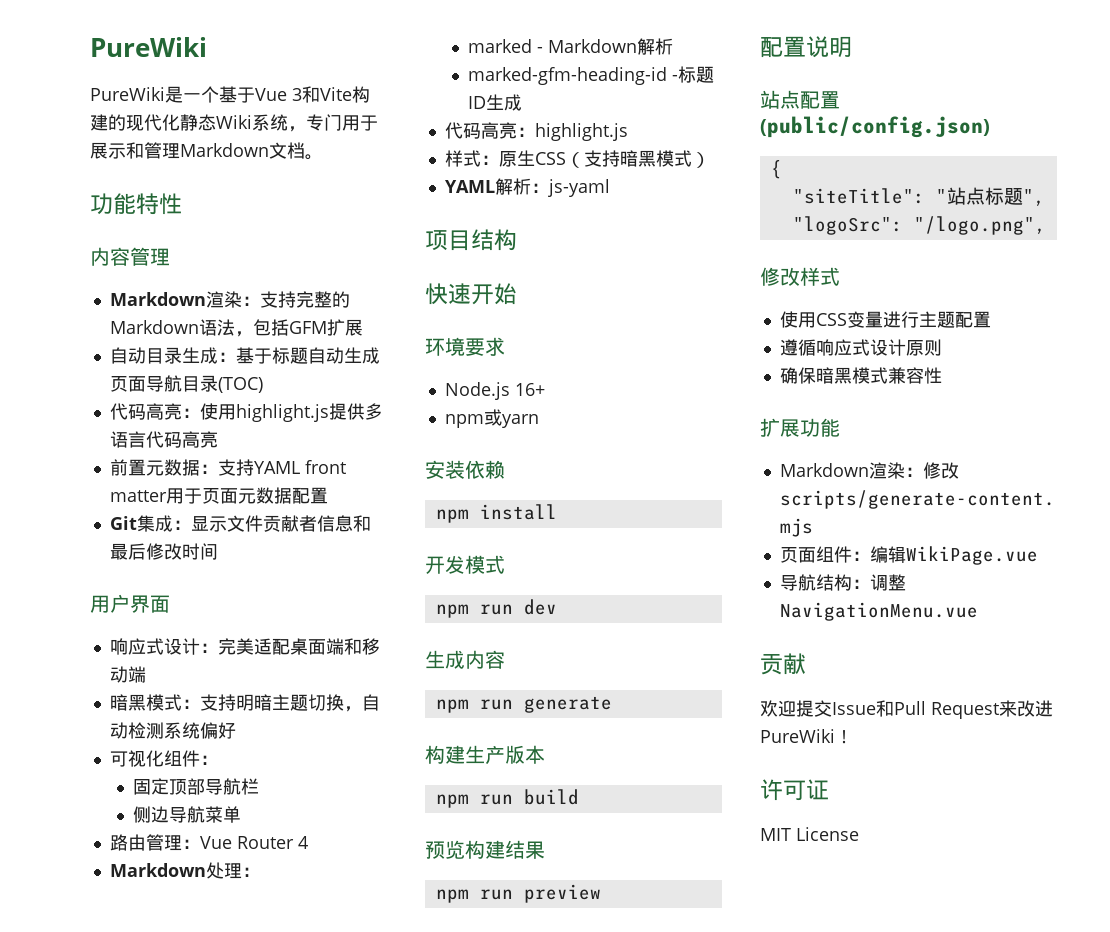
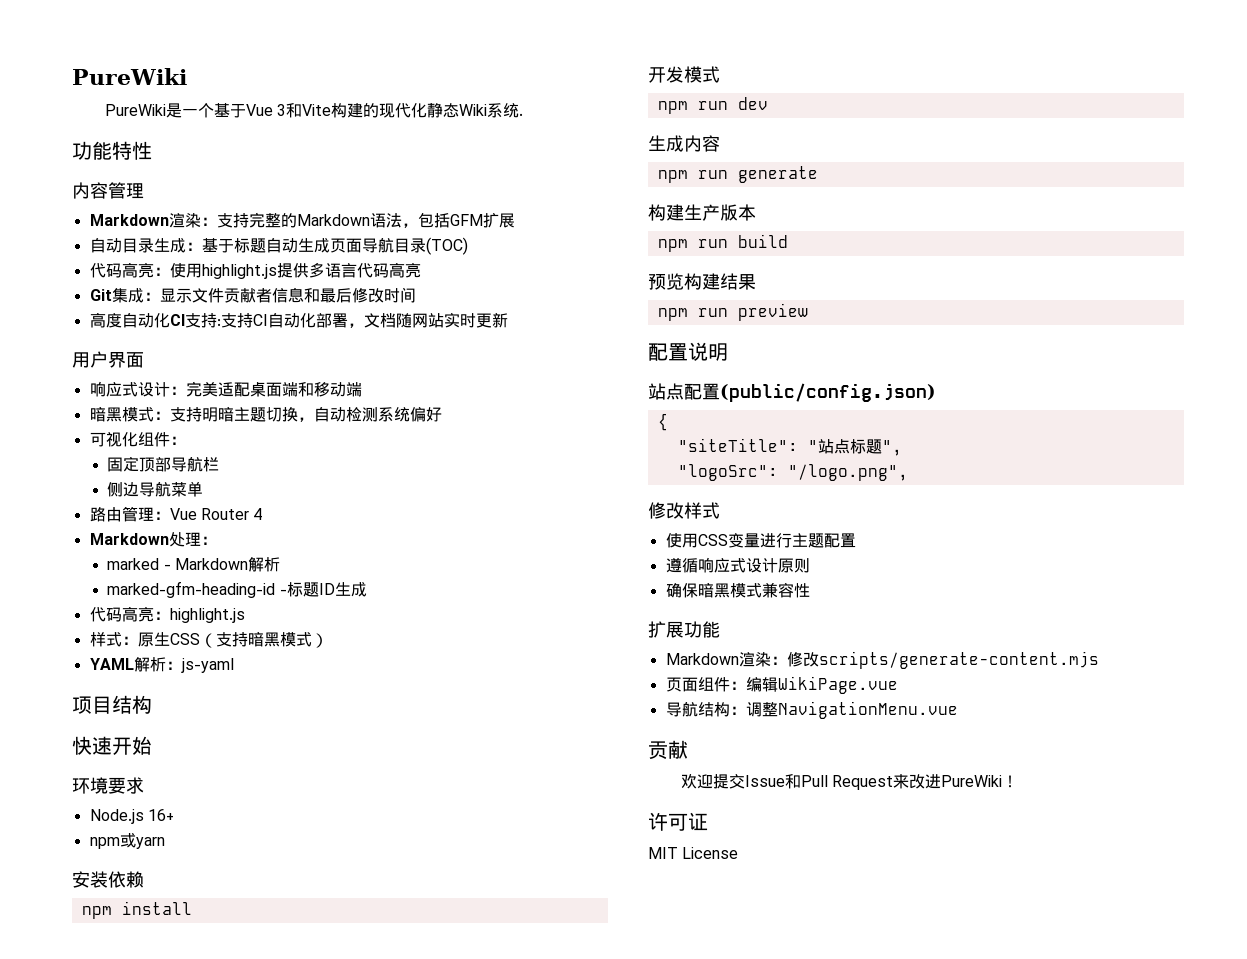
[288,114,378,132] [90,142,323,160] ，专门用于展示和管理Markdown文档。 -> [519,113,524,116] .
[109,459,346,476] [109,487,328,504] // 前置元数据：支持YAML front matter用于页面元数据配置 -> (421, 270) none
(218, 551) none -> [89,312,508,328] // 高度自动化CI支持:支持CI自动化部署，文档随网站实时更新

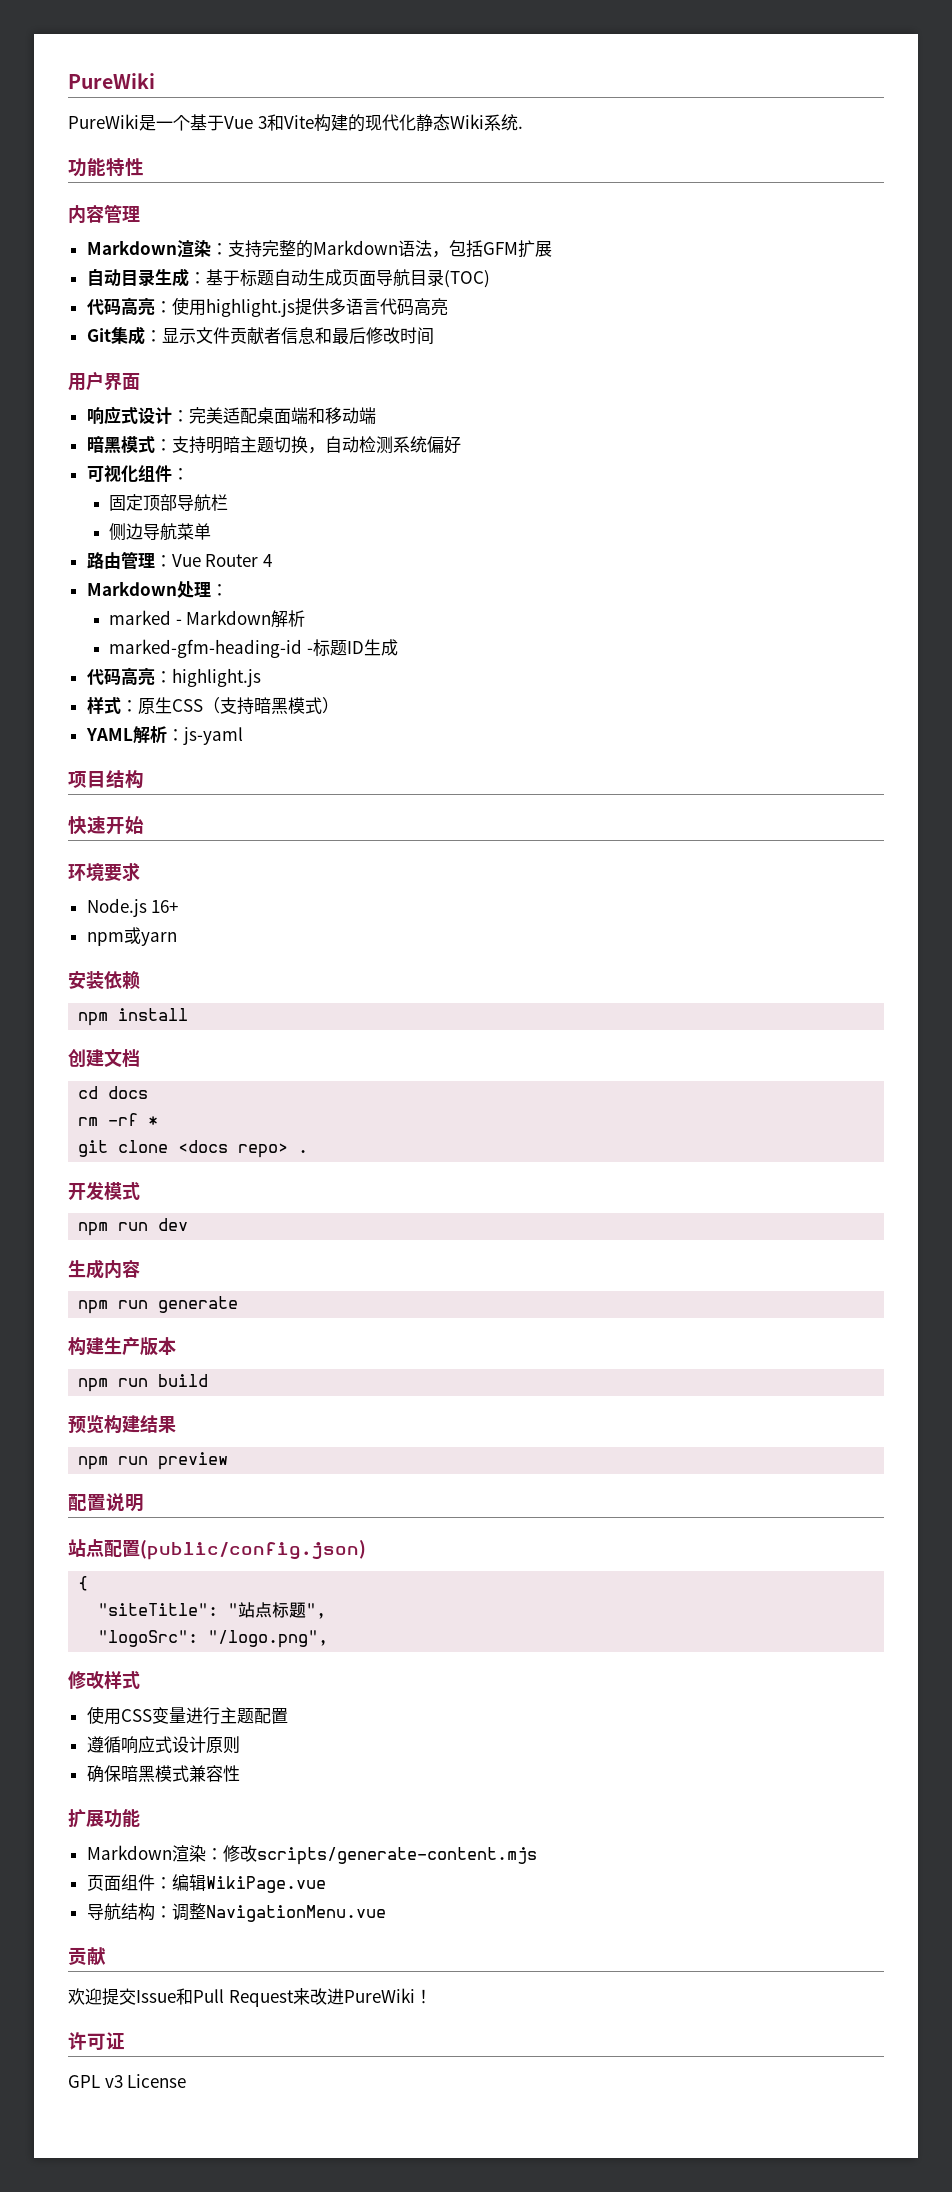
[89,312,508,328] // 高度自动化CI支持:支持CI自动化部署，文档随网站实时更新 -> (434, 336) none
(192, 908) none -> [68,1049,140,1067] [78,1086,149,1099] [78,1113,159,1126] [78,1140,309,1158] // 创建文档 // cd docs // rm -rf * // git clone <docs repo> .
[648,847,678,859] MIT -> [68,2075,123,2088] GPL v3

